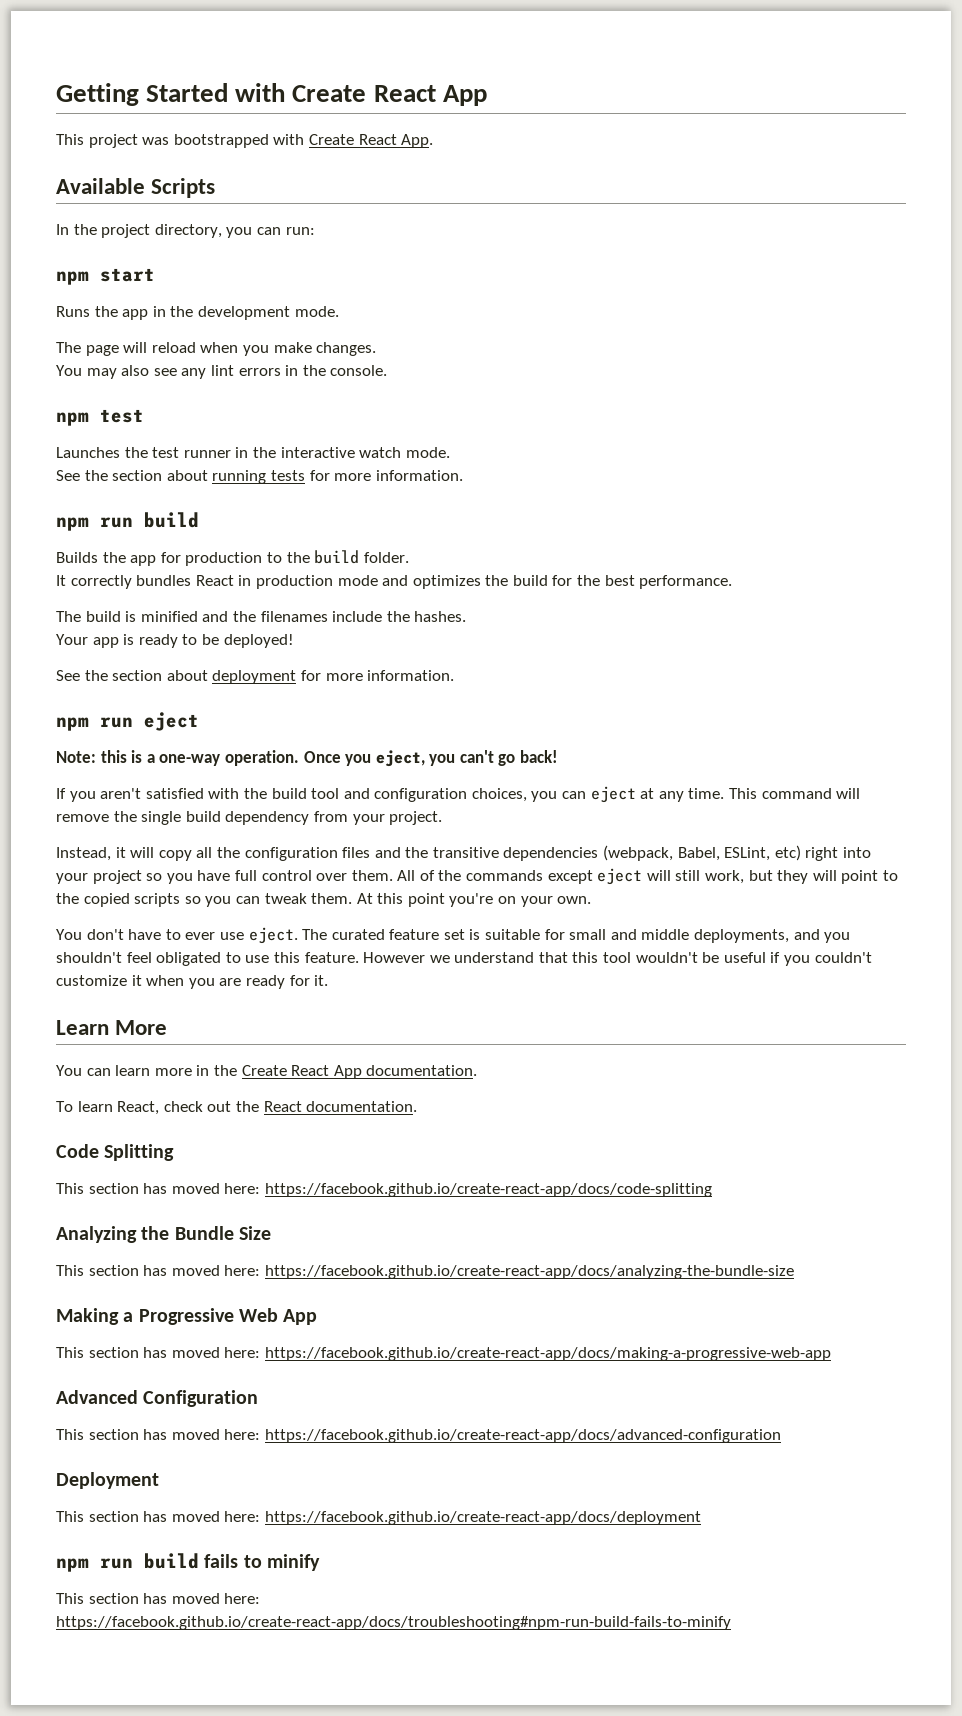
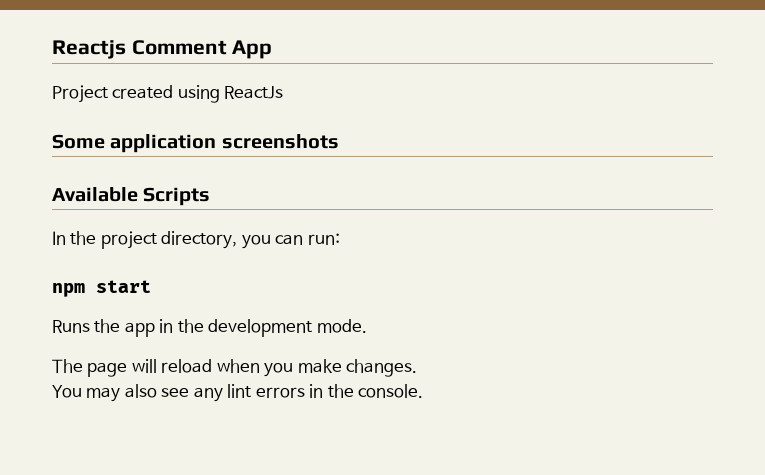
[56,83,487,106] [56,134,434,148] Getting Started with Create React App // This project was bootstrapped with Create React App. -> [52,40,273,59] [52,85,284,103] [52,134,339,153] Reactjs Comment App // Project created using ReactJs // Some application screenshots
[56,409,144,426] [56,447,450,458] [56,470,463,484] [56,512,199,531] [56,550,409,566] [56,575,733,589] [56,611,467,622] [56,634,294,648] [56,670,455,684] [56,712,199,731] [56,750,559,767] [56,786,861,803] [56,811,443,825] [56,845,872,861] [56,868,898,885] [56,893,592,907] [56,927,851,944] [56,952,872,966] [56,975,329,989] [56,1020,168,1035] [56,1065,478,1079] [56,1101,418,1115] [56,1144,175,1161] [56,1183,712,1197] [56,1226,271,1243] [56,1265,794,1279] [56,1308,318,1325] [56,1347,831,1361] [56,1390,259,1407] [56,1429,781,1443] [56,1472,159,1489] [56,1511,701,1525] [56,1553,320,1572] [56,1593,261,1604] [56,1616,731,1630] // npm test // Launches the test runner in the interactive watch mode. // See the section about running tests for more information. // npm run build // Builds the app for production to the build folder. // It correctly bundles React in production mode and optimizes the build for the best performance. // The build is minified and the filenames include the hashes. // Your app is ready to be deployed! // See the section about deployment for more information. // npm run eject // Note: this is a one-way operation. Once you eject, you can't go back! // If you aren't satisfied with the build tool and configuration choices, you can eject at any time. This command will remove the single build dependency from your project. // Instead, it will copy all the configuration files and the transitive dependencies (webpack, Babel, ESLint, etc) right into your project so you have full control over them. All of the commands except eject will still work, but they will point to the copied scripts so you can tweak them. At this point you're on your own. // You don't have to ever use eject. The curated feature set is suitable for small and middle deployments, and you shouldn't feel obligated to use this feature. However we understand that this tool wouldn't be useful if you couldn't customize it when you are ready for it. // Learn More // You can learn more in the Create React App documentation. // To learn React, check out the React documentation. // Code Splitting // This section has moved here: https://facebook.github.io/create-react-app/docs/code-splitting // Analyzing the Bundle Size // This section has moved here: https://facebook.github.io/create-react-app/docs/analyzing-the-bundle-size // Making a Progressive Web App // This section has moved here: https://facebook.github.io/create-react-app/docs/making-a-progressive-web-app // Advanced Configuration // This section has moved here: https://facebook.github.io/create-react-app/docs/advanced-configuration // Deployment // This section has moved here: https://facebook.github.io/create-react-app/docs/deployment // npm run build fails to minify // This section has moved here: https://facebook.github.io/create-react-app/docs/troubleshooting#npm-run-build-fails-to-minify -> (424, 391) none

